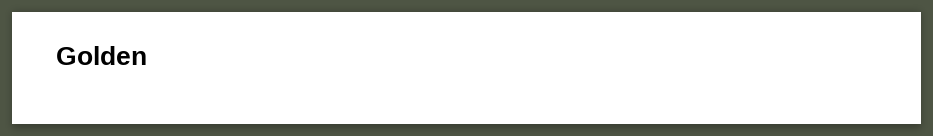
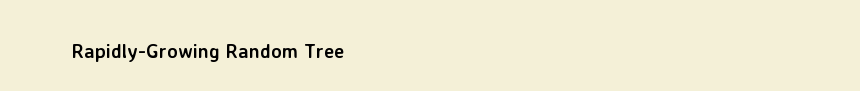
[56,46,147,65] Golden -> [72,44,344,62] Rapidly-Growing Random Tree

